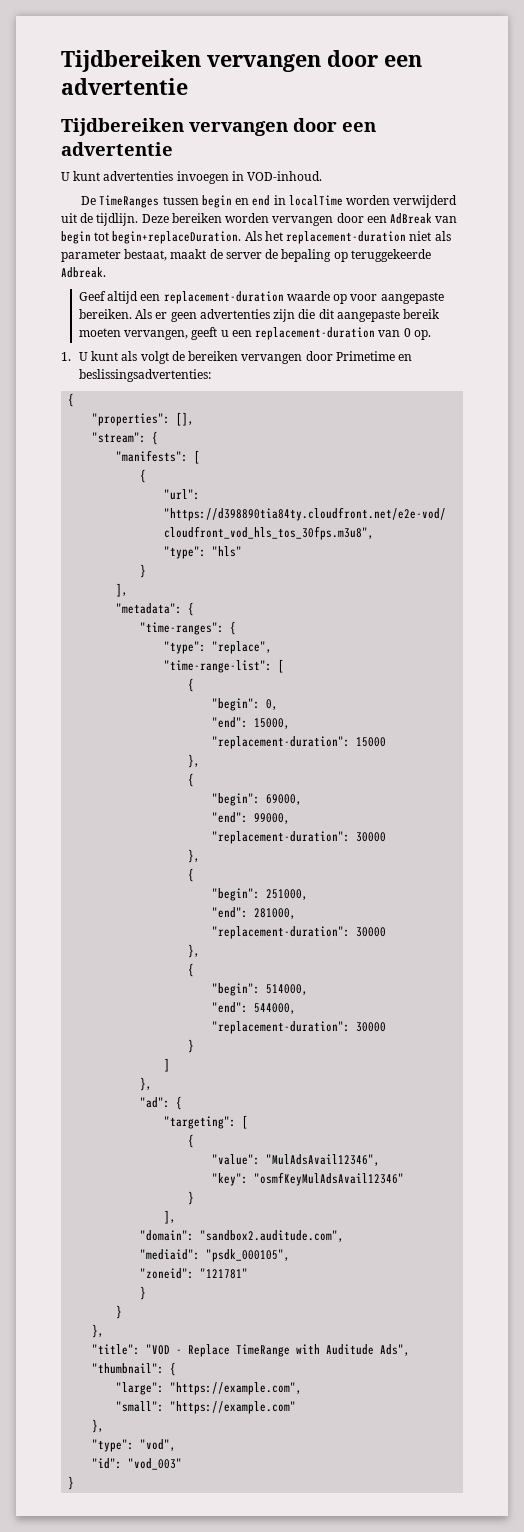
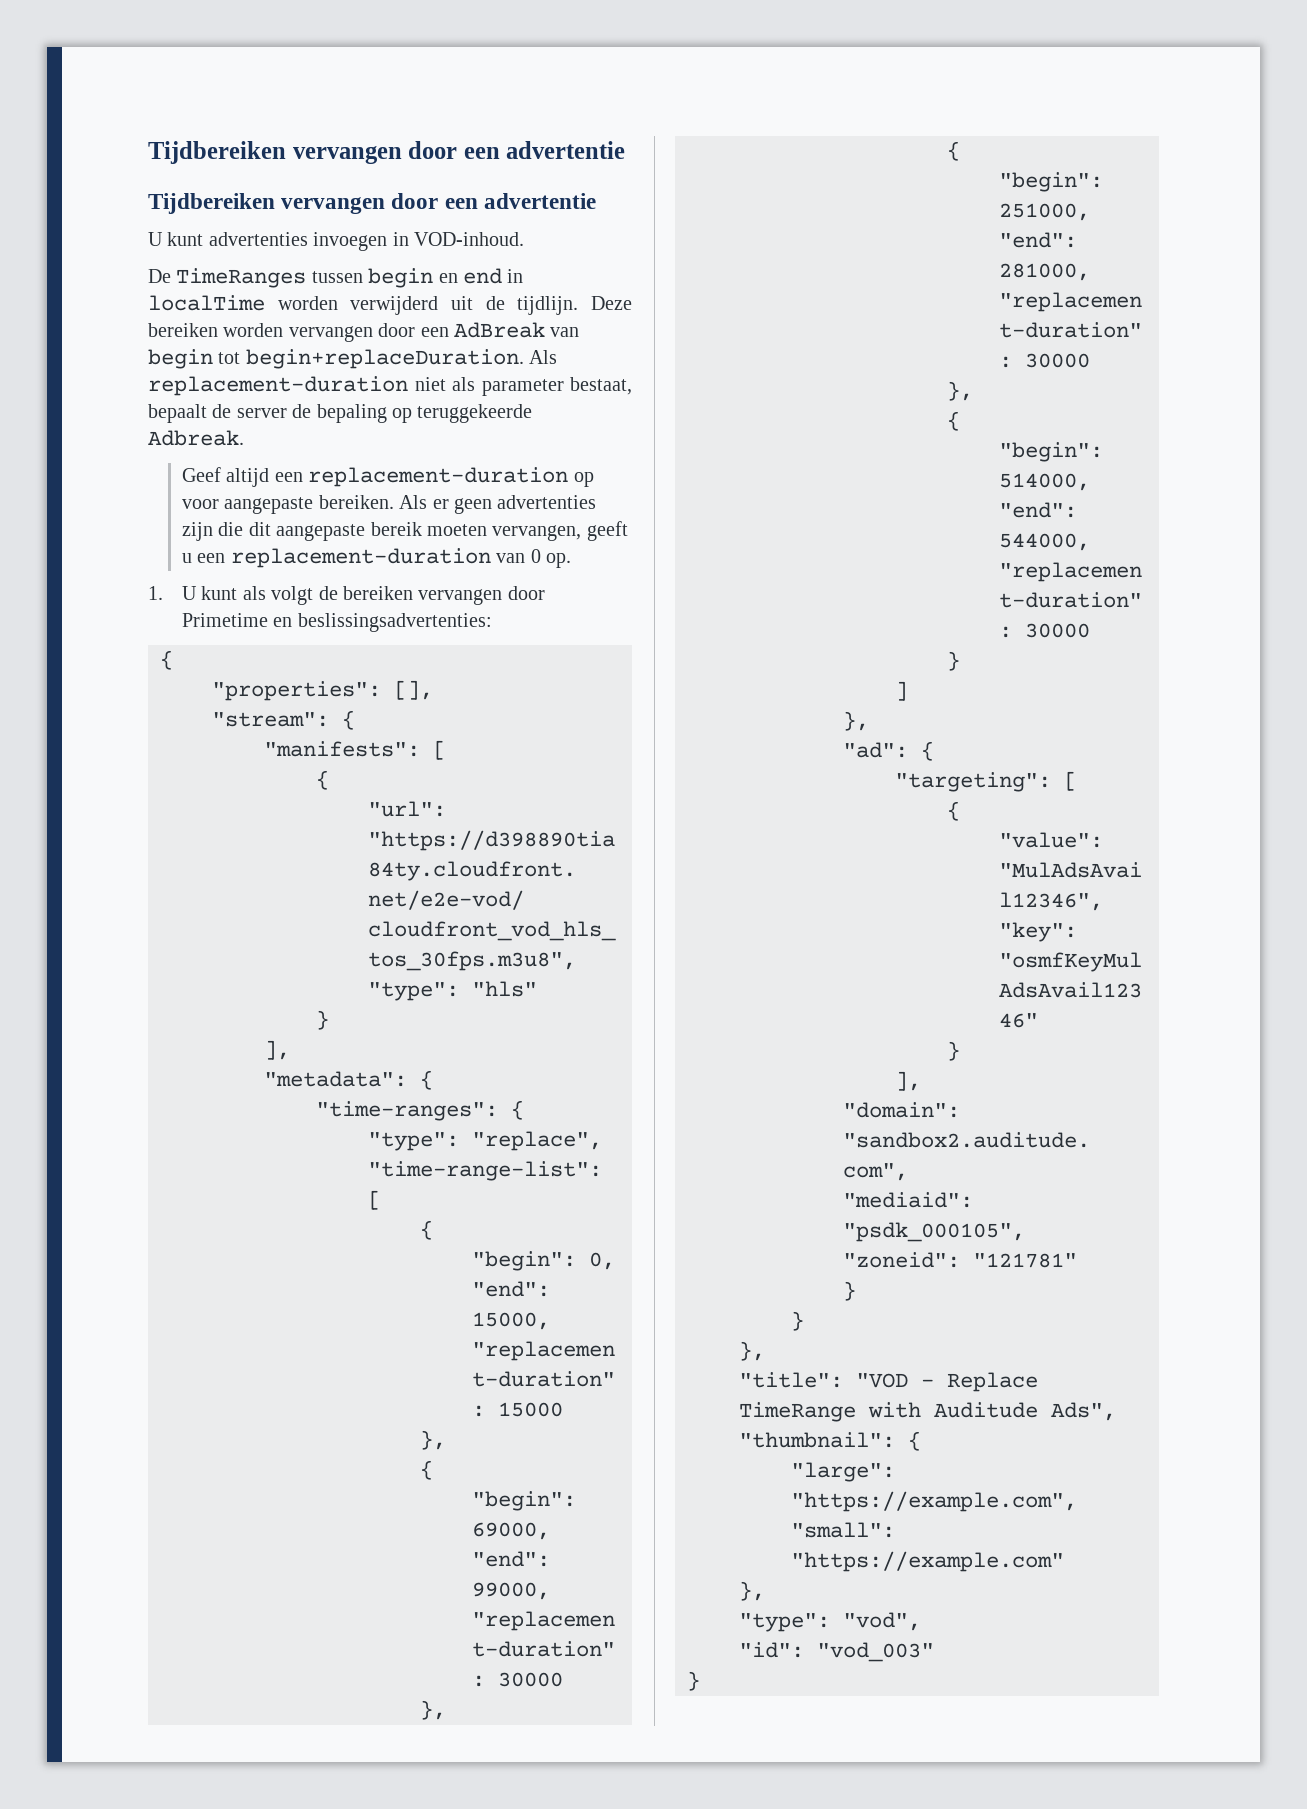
[264,231,283,241] het -> (558, 357) none
[170,249,207,259] maakt -> [148,404,207,423] bepaalt
[286,291,330,301] waarde -> (569, 477) none

